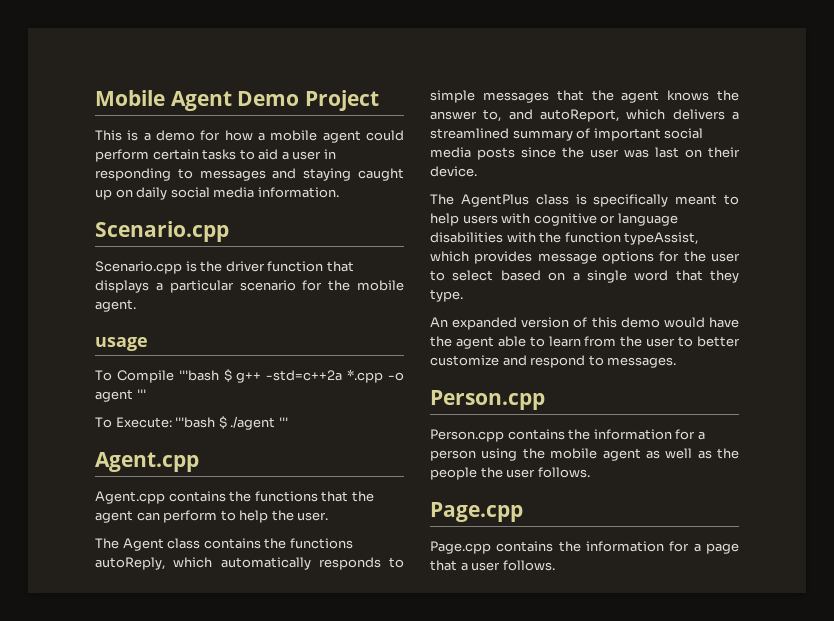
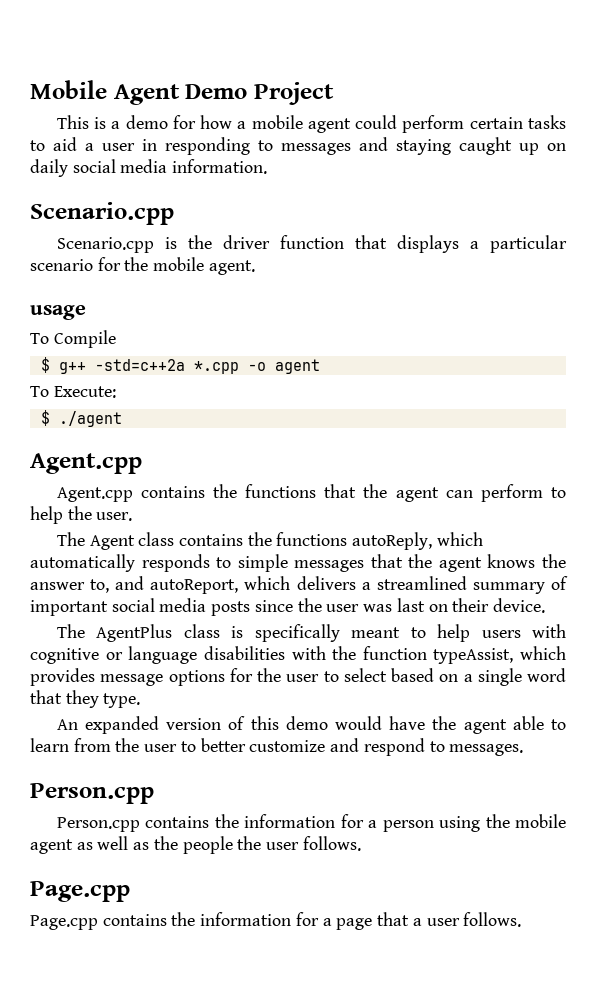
[178,370,219,381] '''bash -> (116, 339) //
[136,389,146,399] ''' -> (320, 366) none
[175,417,216,428] '''bash -> (116, 392) //
[278,417,288,427] ''' -> (122, 419) none

